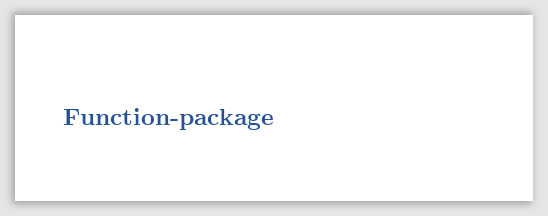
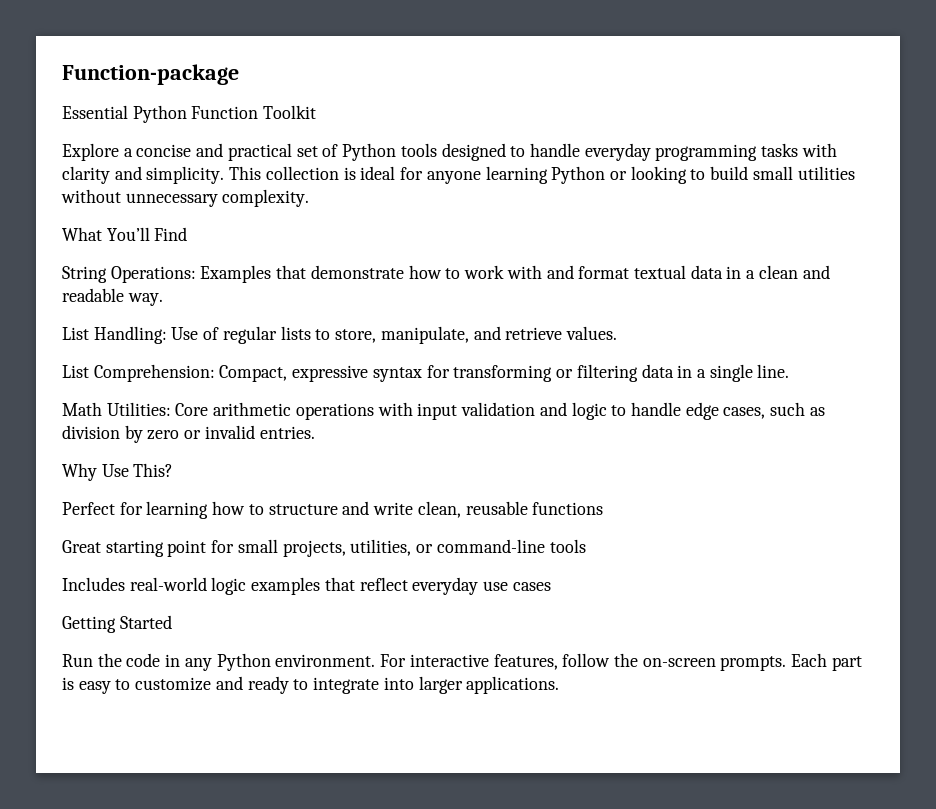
(274, 119) none -> [62,105,317,123] [62,143,837,161] [62,166,855,184] [61,189,310,207] [62,227,188,241] [62,265,830,283] [62,288,163,306] [62,326,617,344] [62,364,790,382] [62,402,825,420] [62,425,315,443] [62,463,174,481] [62,501,604,519] [62,539,586,557] [62,577,551,595] [62,615,172,633] [62,653,862,671] [62,676,560,694] // Essential Python Function Toolkit // Explore a concise and practical set of Python tools designed to handle everyday programming tasks with clarity and simplicity. This collection is ideal for anyone learning Python or looking to build small utilities without unnecessary complexity. // What You’ll Find // String Operations: Examples that demonstrate how to work with and format textual data in a clean and readable way. // List Handling: Use of regular lists to store, manipulate, and retrieve values. // List Comprehension: Compact, expressive syntax for transforming or filtering data in a single line. // Math Utilities: Core arithmetic operations with input validation and logic to handle edge cases, such as division by zero or invalid entries. // Why Use This? // Perfect for learning how to structure and write clean, reusable functions // Great starting point for small projects, utilities, or command-line tools // Includes real-world logic examples that reflect everyday use cases // Getting Started // Run the code in any Python environment. For interactive features, follow the on-screen prompts. Each part is easy to customize and ready to integrate into larger applications.

